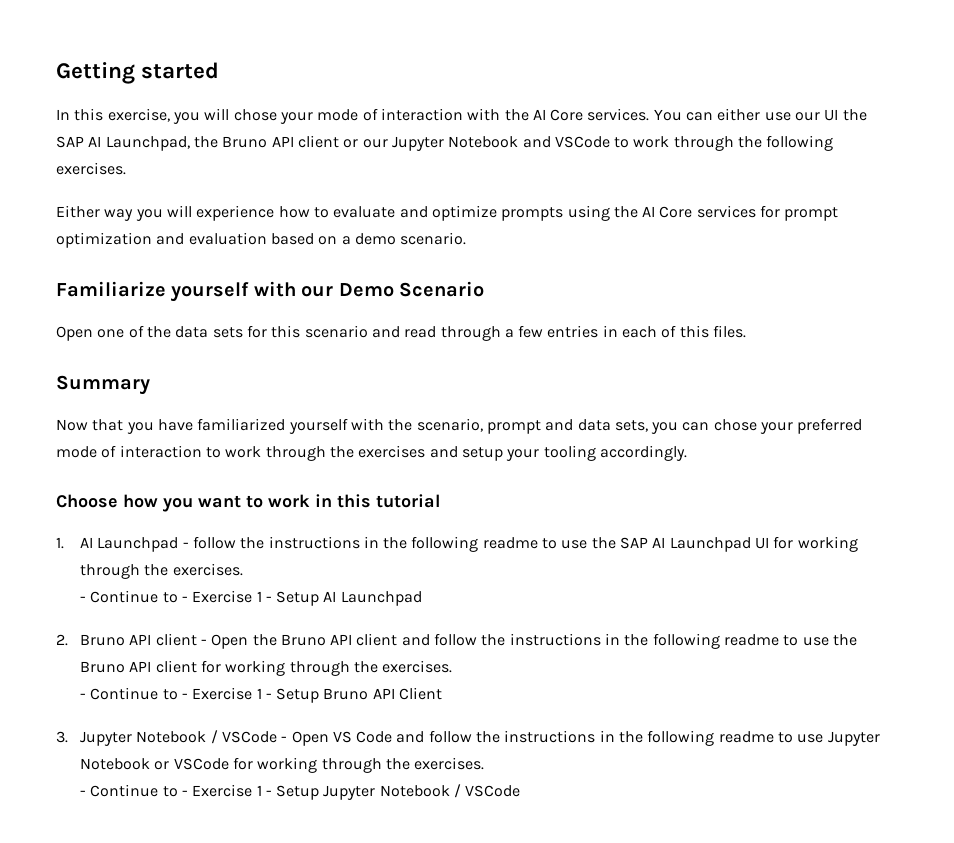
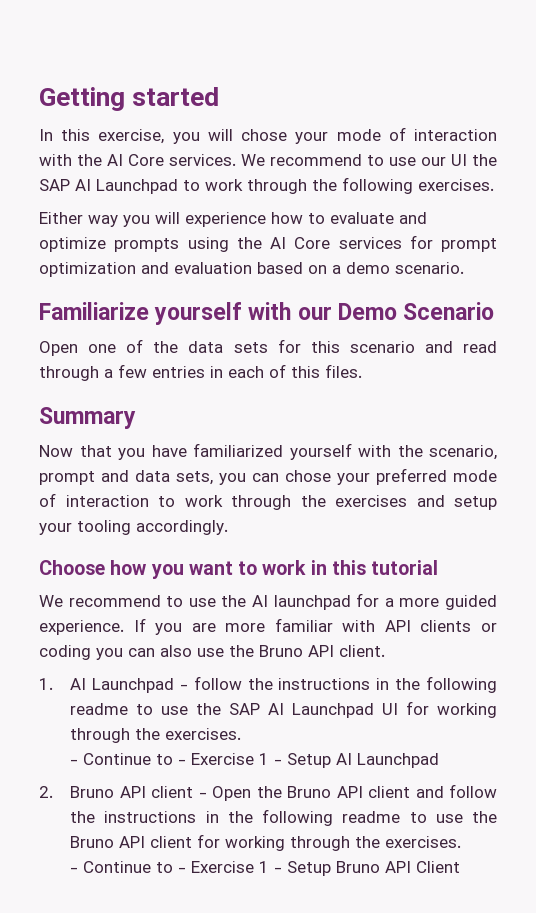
[653,108,761,121] You can either -> [241,154,384,166] We recommend to
[105,135,610,151] Launchpad, the Bruno API client or our Jupyter Notebook and VSCode -> [96,179,178,194] Launchpad
(440, 501) none -> [39,593,498,610] [39,618,497,635] [39,645,385,660] // We recommend to use the AI launchpad for a more guided experience. If you are more familiar with API clients or coding you can also use the Bruno API client.
[56,730,880,746] [79,757,485,773] [79,784,521,800] // 3. Jupyter Notebook / VSCode - Open VS Code and follow the instructions in the following readme to use Jupyter Notebook or VSCode for working through the exercises. // - Continue to - Exercise 1 - Setup Jupyter Notebook / VSCode -> (461, 867) none

